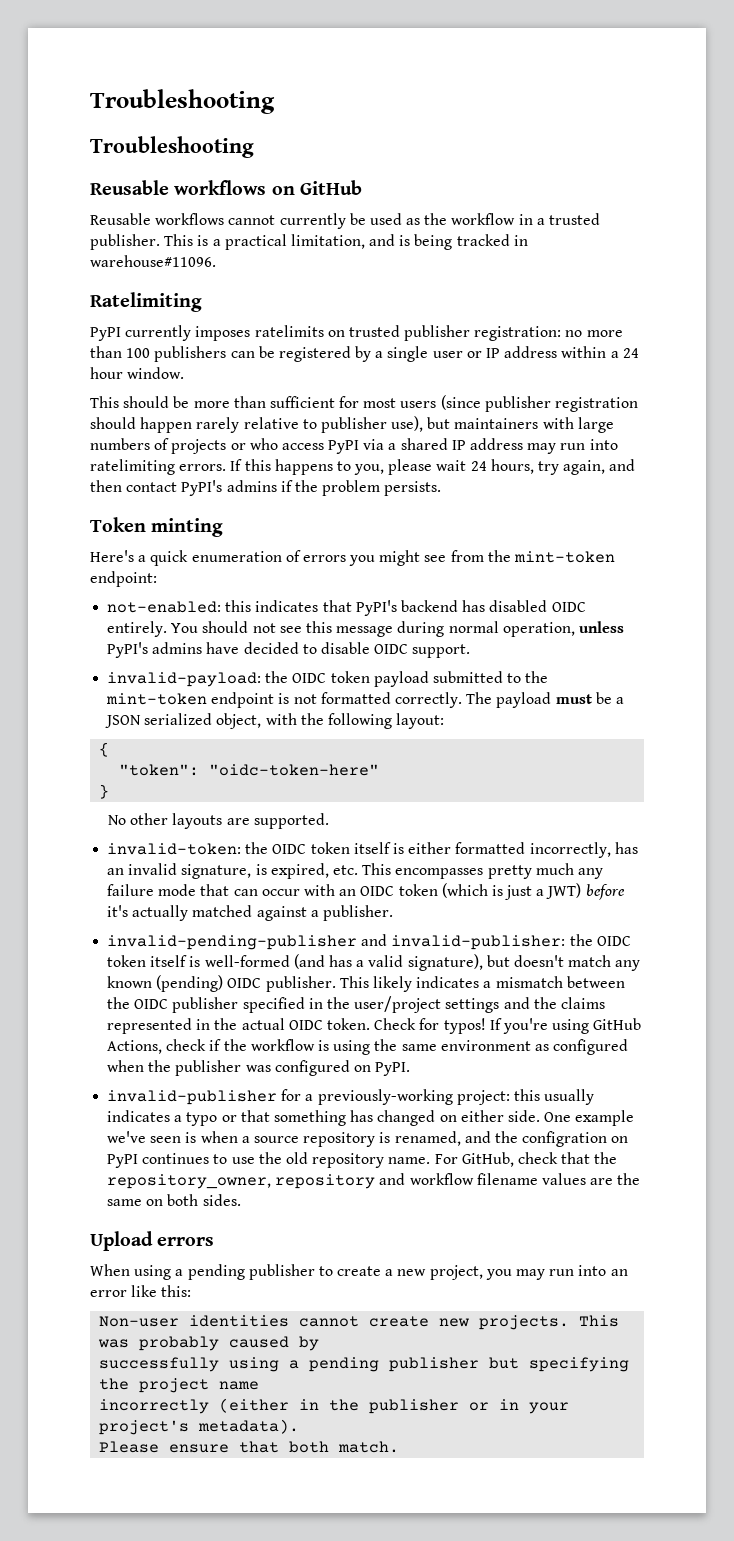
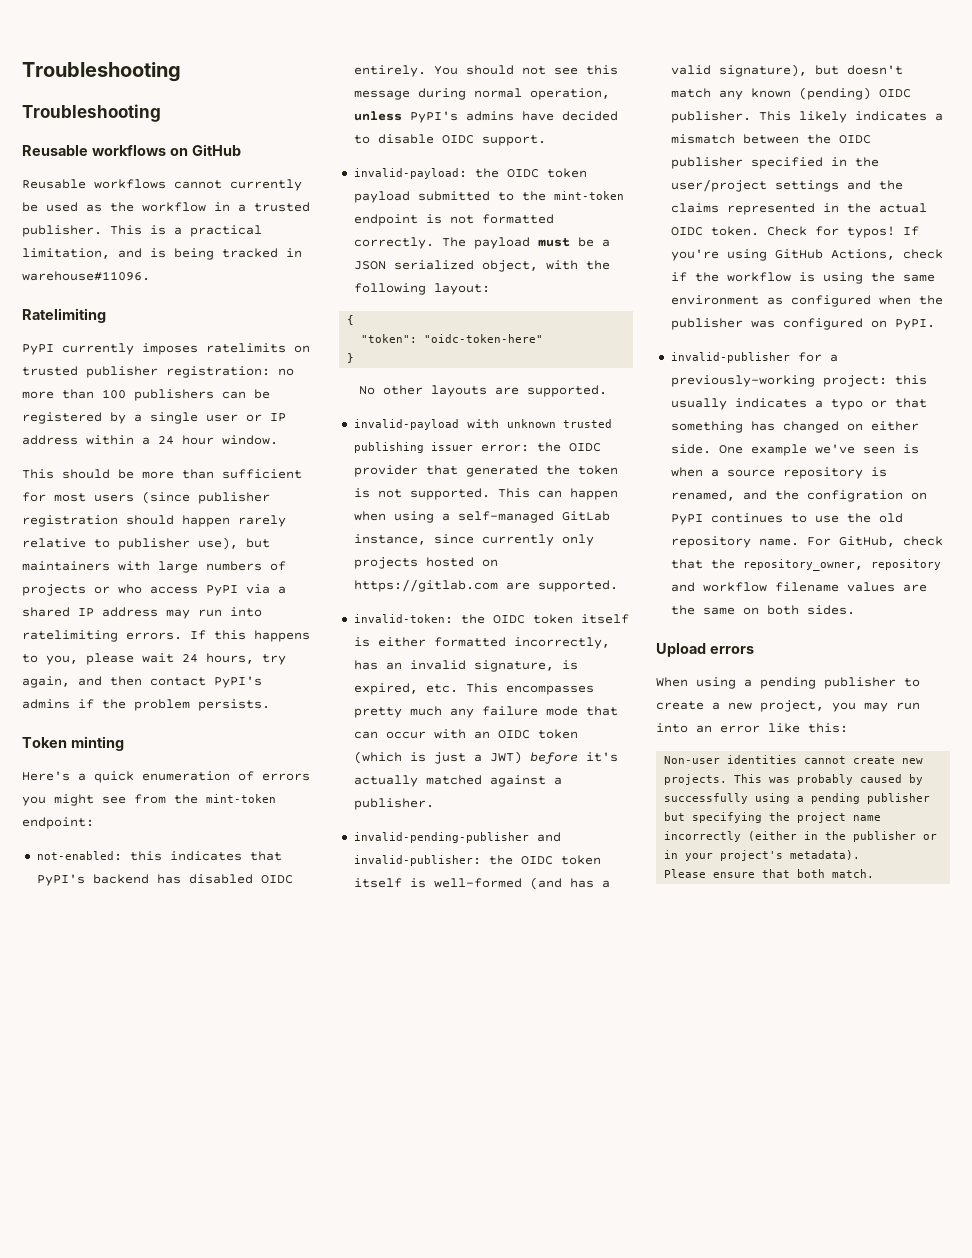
(329, 821) none -> [353,419,612,430] [353,442,601,453] [353,465,618,477] [353,488,618,500] [353,511,610,523] [353,534,594,546] [353,557,498,569] [353,579,618,592] // invalid-payload with unknown trusted publishing issuer error: the OIDC provider that generated the token is not supported. This can happen when using a self-managed GitLab instance, since currently only projects hosted on https://gitlab.com are supported.

